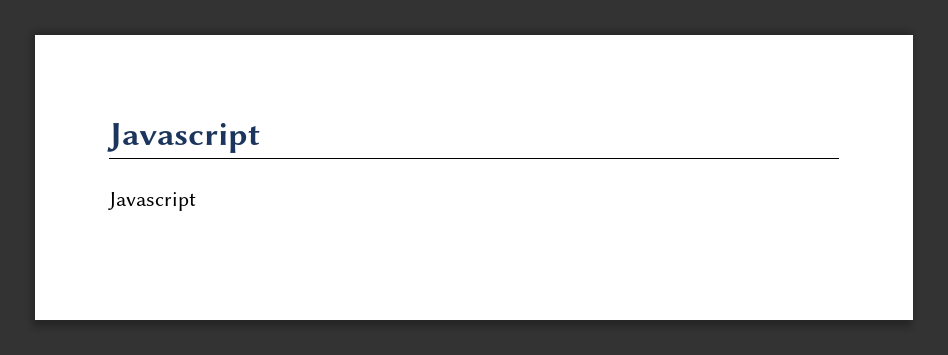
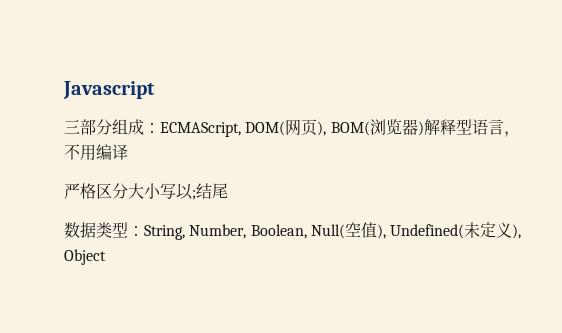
[108,192,196,211] Javascript -> [64,119,520,137] [64,144,128,161] [64,183,228,200] [64,222,522,240] [64,249,106,265] 三部分组成：ECMAScript, DOM(网页), BOM(浏览器)解释型语言，不用编译 // 严格区分大小写以;结尾 // 数据类型：String, Number, Boolean, Null(空值), Undefined(未定义), Object

